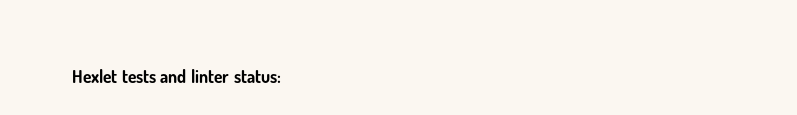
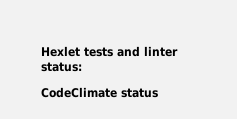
(281, 76) none -> [41,87,158,98] // CodeClimate status

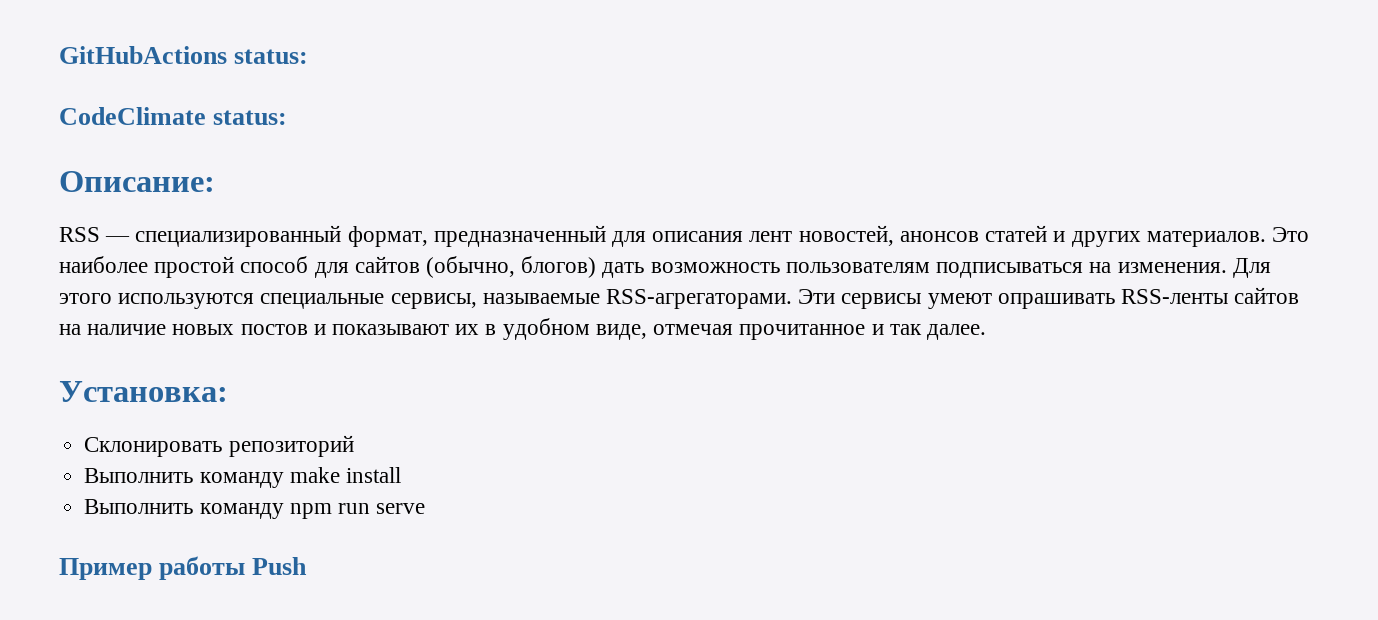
[41,46,178,57] [41,62,82,72] [41,87,158,98] Hexlet tests and linter status: // CodeClimate status -> [59,46,309,64] [59,107,288,125] [59,171,215,192] [59,225,1309,247] [59,256,1271,278] [59,287,1300,309] [59,318,986,340] [59,381,228,402] [84,435,354,457] [84,467,401,488] [84,499,426,519] [59,556,308,580] GitHubActions status: // CodeClimate status: // Описание: // RSS — специализированный формат, предназначенный для описания лент новостей, анонсов статей и других материалов. Это наиболее простой способ для сайтов (обычно, блогов) дать возможность пользователям подписываться на изменения. Для этого используются специальные сервисы, называемые RSS-агрегаторами. Эти сервисы умеют опрашивать RSS-ленты сайтов на наличие новых постов и показывают их в удобном виде, отмечая прочитанное и так далее. // Установка: // Склонировать репозиторий // Выполнить команду make install // Выполнить команду npm run serve // Пример работы Push

